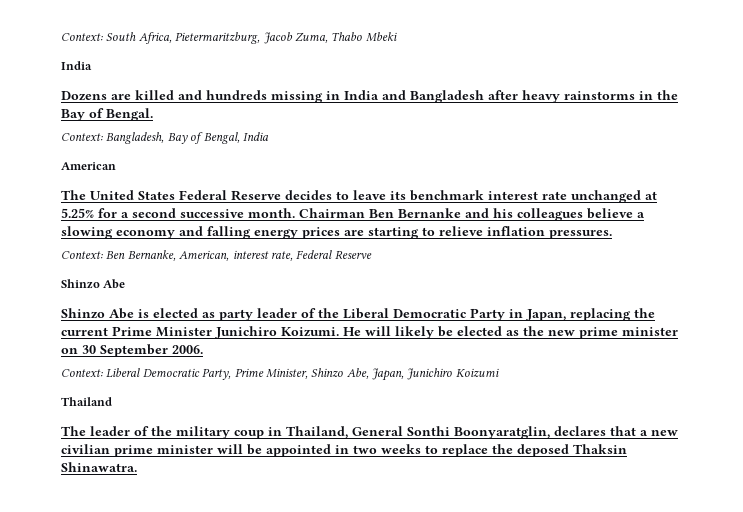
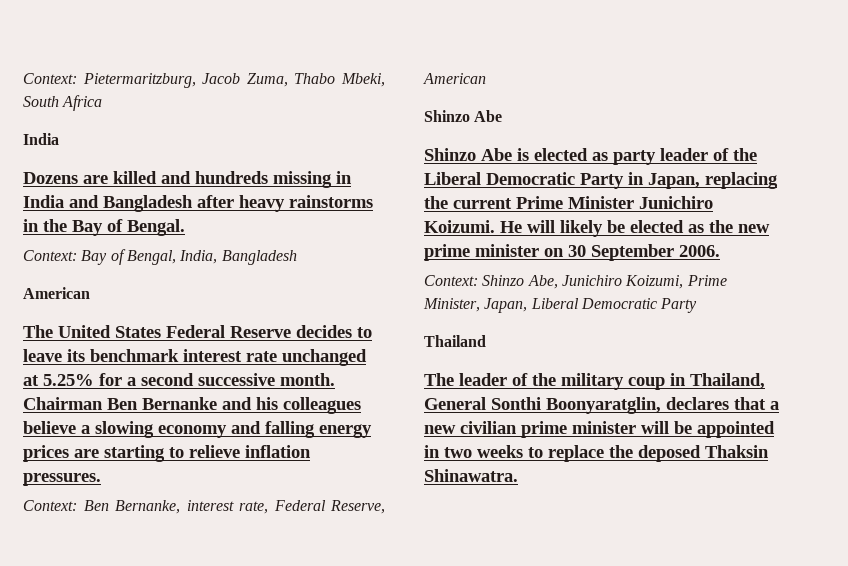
[61,32,172,44] Context: South Africa, -> [23,73,77,84] Context:
[365,32,397,42] Mbeki -> [341,73,385,87] [23,95,103,111] Mbeki, South Africa
[106,132,165,144] Bangladesh, -> (77, 255) none
[242,132,269,141] India -> [179,250,297,265] India, Bangladesh
[179,250,230,261] American, -> (180, 507) none
[334,250,372,259] Reserve -> [330,500,385,514] [423,73,486,84] Reserve, American
[106,368,499,381] Liberal Democratic Party, Prime Minister, Shinzo Abe, Japan, Junichiro Koizumi -> [482,275,727,289] [423,298,698,313] Shinzo Abe, Junichiro Koizumi, Prime Minister, Japan, Liberal Democratic Party

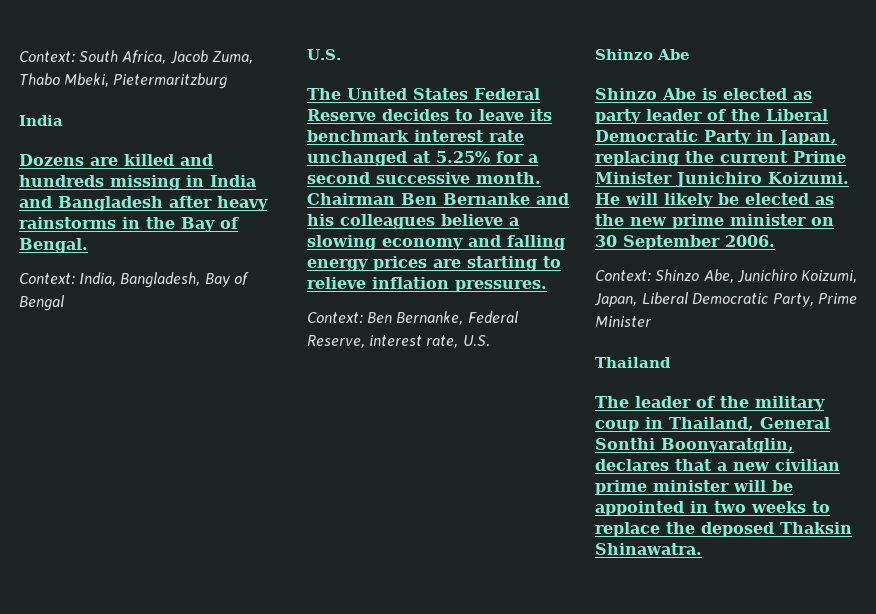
[23,73,196,88] Context: Pietermaritzburg, -> [19,50,167,64] Context: South Africa,
[23,95,103,111] South Africa -> [113,73,228,89] Pietermaritzburg
[81,249,297,265] [23,287,90,299] Bay of Bengal, India, Bangladesh // American -> [79,272,249,288] [19,295,64,311] [307,49,341,60] India, Bangladesh, Bay of Bengal // U.S.
[186,500,385,514] [423,73,486,84] interest rate, Federal Reserve, American -> [467,311,518,323] [307,335,490,348] Federal Reserve, interest rate, U.S.
[686,275,727,286] [423,298,480,312] Prime Minister, -> (857, 276) none
[660,298,698,313] Party -> [772,293,857,307] [595,316,652,327] Party, Prime Minister

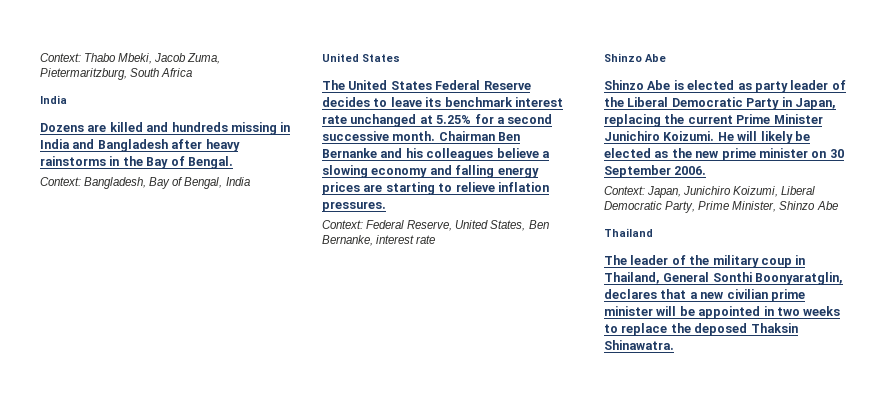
[19,50,253,64] [19,73,228,89] Context: South Africa, Jacob Zuma, Thabo Mbeki, Pietermaritzburg -> [40,53,221,64] [40,68,193,80] Context: Thabo Mbeki, Jacob Zuma, Pietermaritzburg, South Africa
[79,272,117,286] India, -> (81, 181) none
[19,295,64,311] [307,49,341,60] Bengal // U.S. -> [184,177,250,189] [322,53,400,62] Bengal, India // United States
[367,311,518,325] [307,335,490,348] Ben Bernanke, Federal Reserve, interest rate, U.S. -> [366,220,549,231] [322,235,436,246] Federal Reserve, United States, Ben Bernanke, interest rate
[655,269,734,283] Shinzo Abe, -> [647,186,682,198] Japan,
[594,293,637,307] Japan, -> (779, 191) none
[595,316,652,327] Minister -> [732,201,838,212] Minister, Shinzo Abe

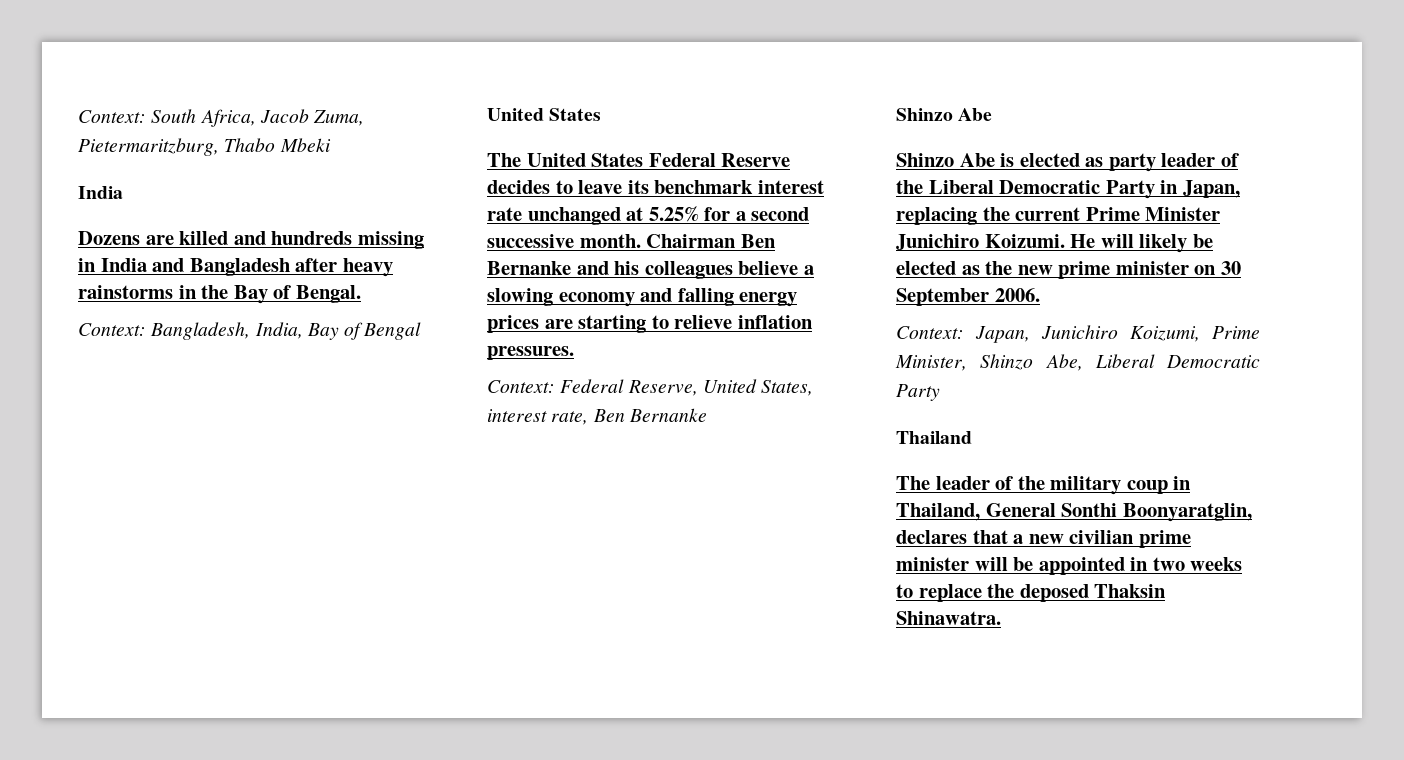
[40,53,153,64] Context: Thabo Mbeki, -> [78,109,256,127] Context: South Africa,
[130,68,193,77] South Africa -> [224,138,331,152] Thabo Mbeki
[149,177,250,189] Bay of Bengal, India -> [254,322,422,340] India, Bay of Bengal
[528,220,549,229] [322,235,436,246] Ben Bernanke, interest rate -> [487,408,707,425] interest rate, Ben Bernanke
[781,186,816,195] [604,201,838,213] Liberal Democratic Party, Prime Minister, Shinzo Abe -> [1212,326,1260,339] [895,354,1260,371] [896,384,940,401] Prime Minister, Shinzo Abe, Liberal Democratic Party

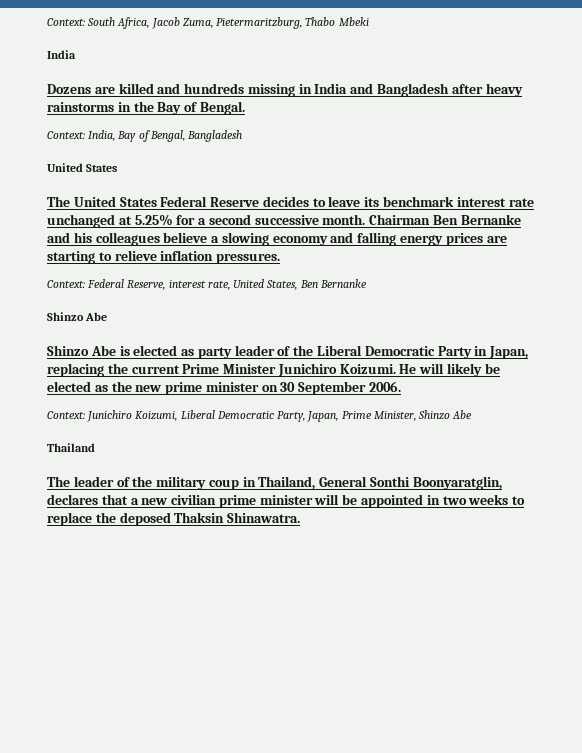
[150,322,251,340] Bangladesh, -> (85, 135) none
[363,322,422,340] Bengal -> [149,130,243,142] Bengal, Bangladesh
[702,379,814,396] [487,409,589,425] United States, interest rate, -> [168,279,298,290] interest rate, United States,
[975,326,1030,343] Japan, -> (85, 415) none
[1212,326,1260,339] [895,354,1260,371] [896,384,940,401] Prime Minister, Shinzo Abe, Liberal Democratic Party -> [180,410,473,422] Liberal Democratic Party, Japan, Prime Minister, Shinzo Abe

